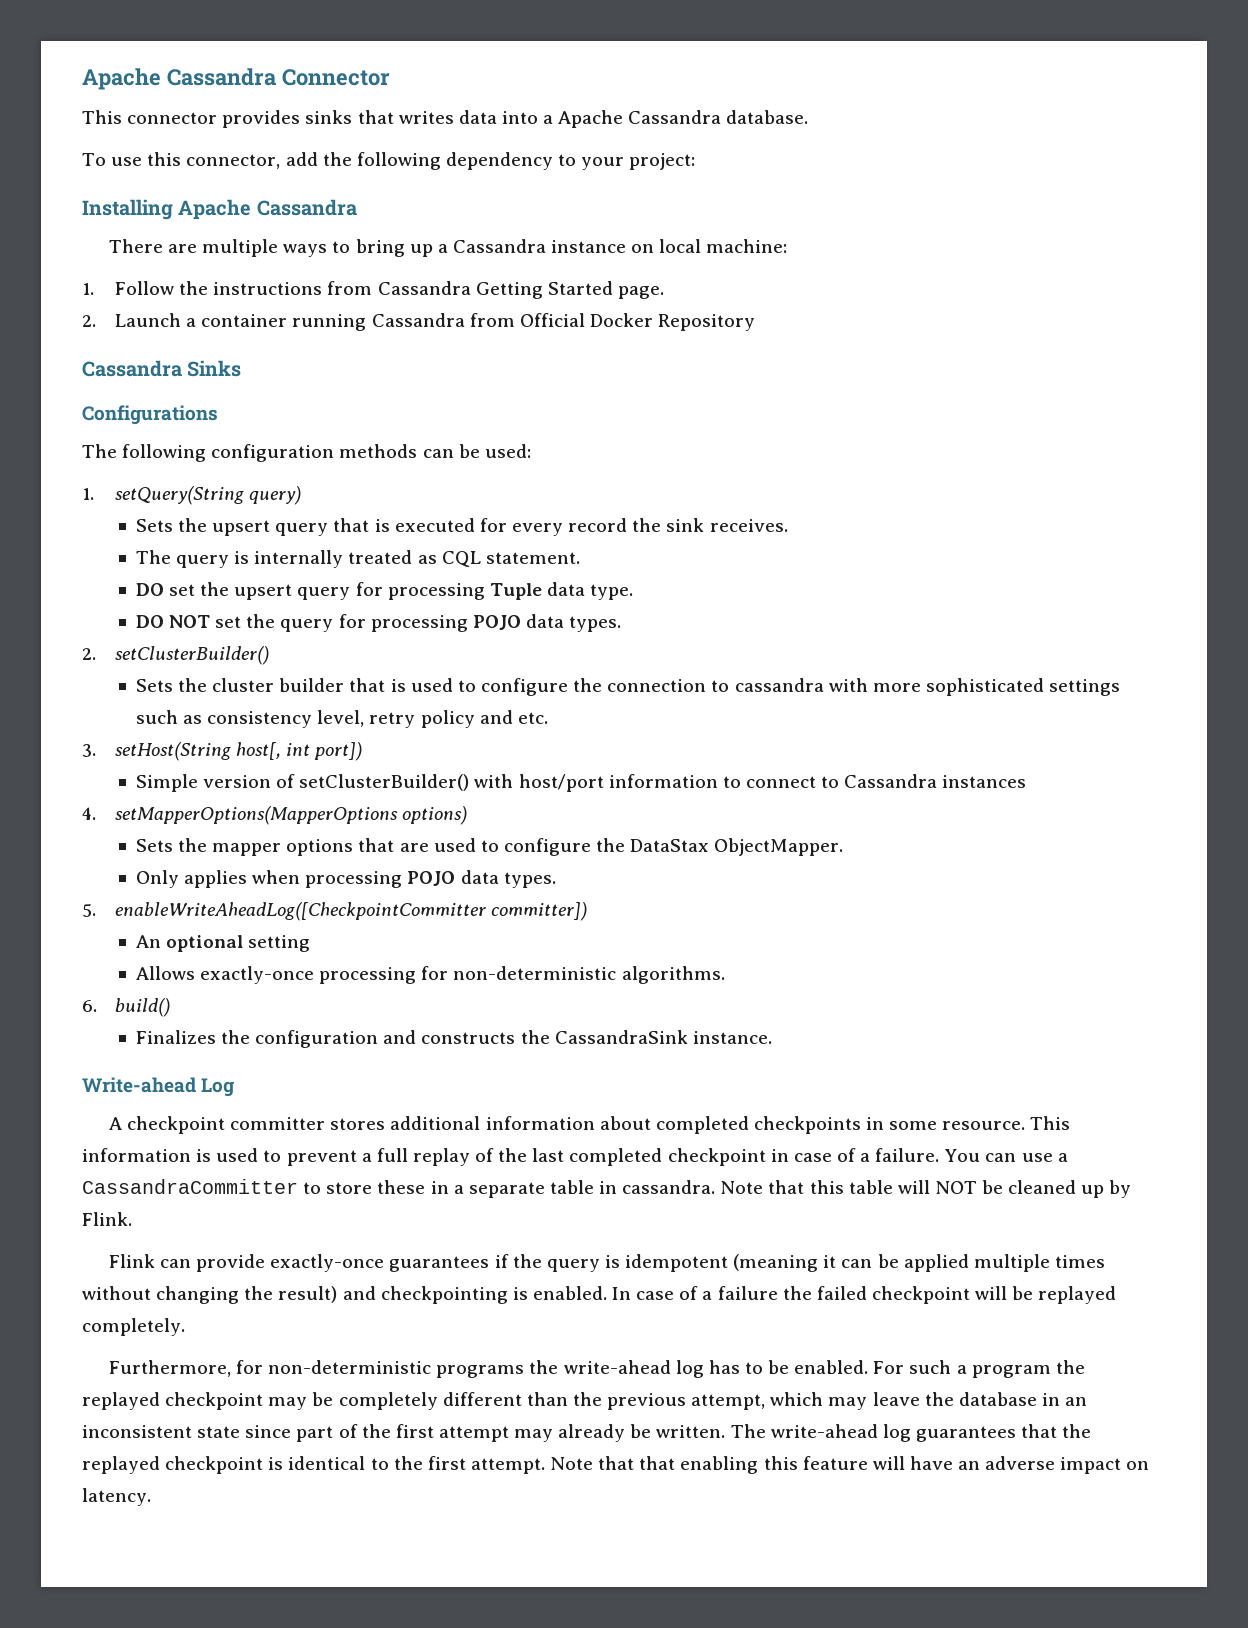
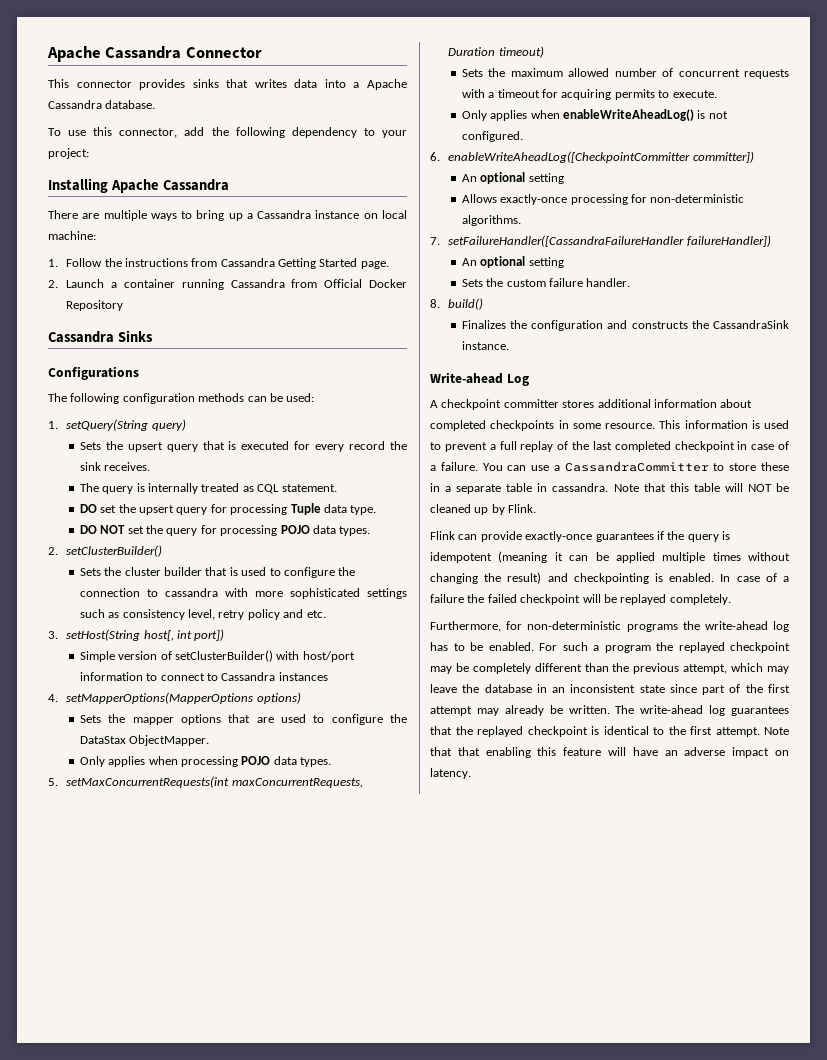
(96, 910) none -> [66,776,363,788] [448,46,544,58] [461,68,789,79] [461,89,717,100] [461,109,728,121] [461,131,523,142] [430,152,440,161] setMaxConcurrentRequests(int maxConcurrentRequests, Duration timeout) // Sets the maximum allowed number of concurrent requests with a timeout for acquiring permits to execute. // Only applies when enableWriteAheadLog() is not configured. // 6.
[82,1000,97,1012] 6. -> [430,235,771,247] [461,256,564,268] [461,278,631,287] [430,299,440,308] 7. setFailureHandler([CassandraFailureHandler failureHandler]) // An optional setting // Sets the custom failure handler. // 8.

